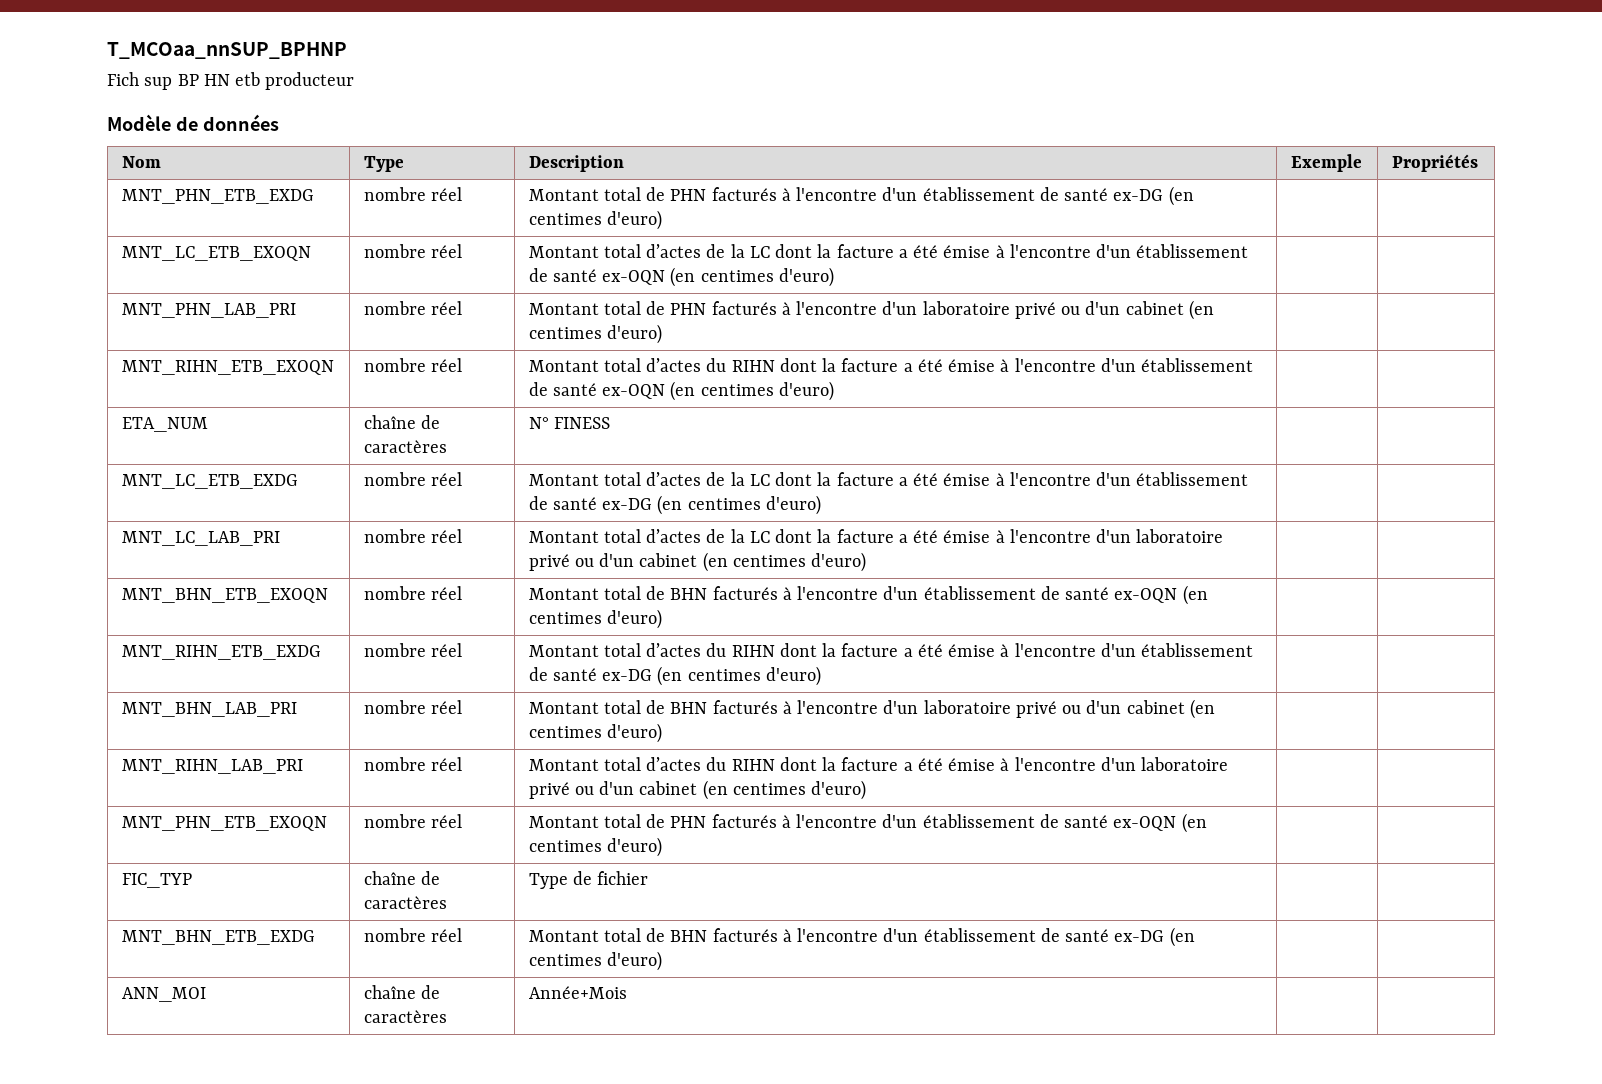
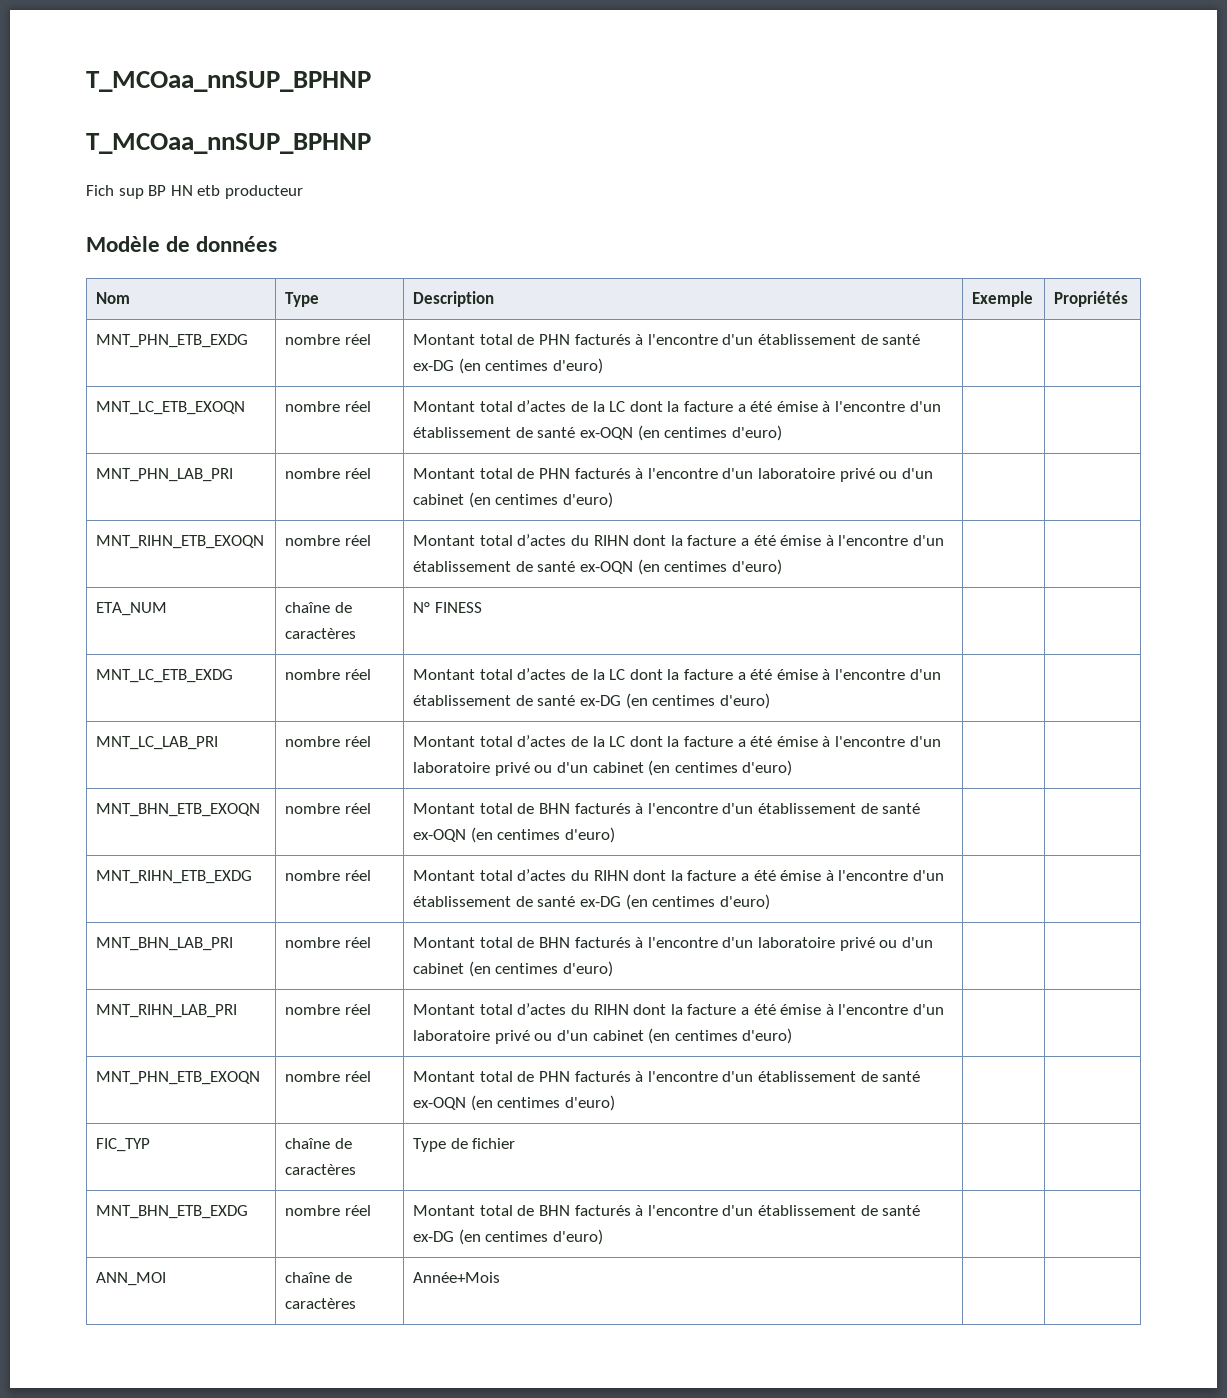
[107,42,347,59] T_MCOaa_nnSUP_BPHNP -> [86,71,371,92] [86,133,371,154] T_MCOaa_nnSUP_BPHNP // T_MCOaa_nnSUP_BPHNP

